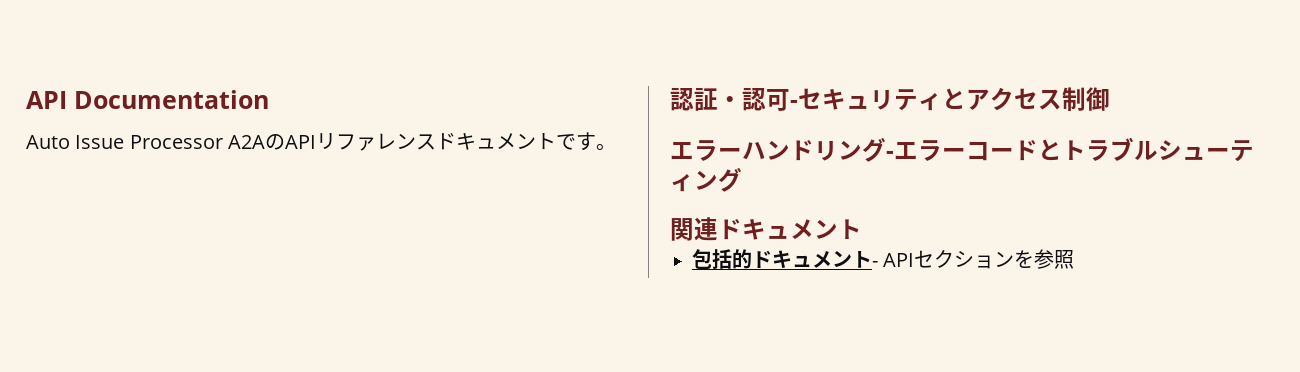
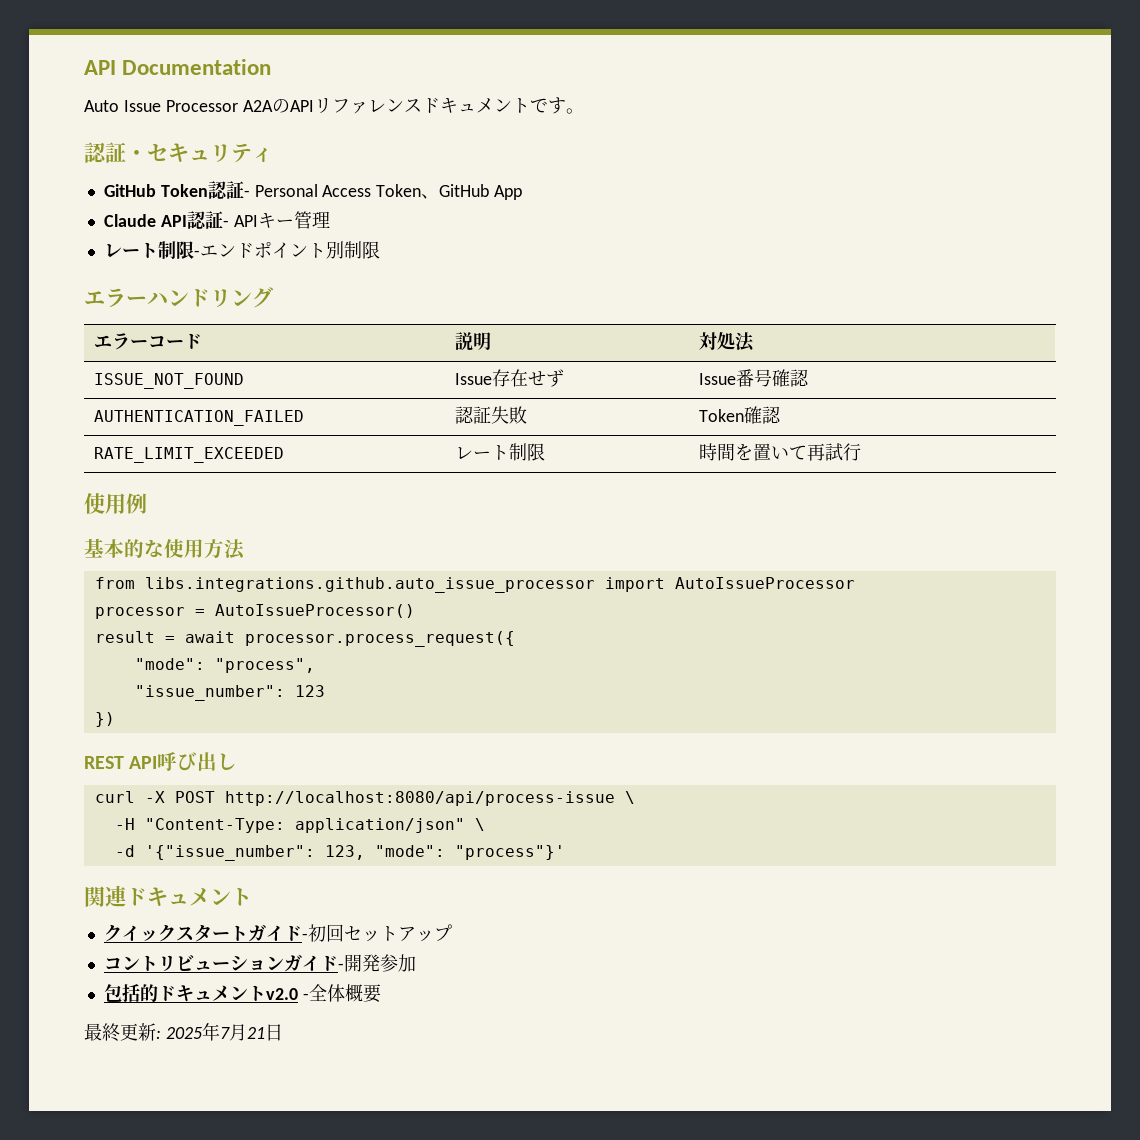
[742,88,798,111] 認可- -> (147, 155) none
[942,87,1110,111] とアクセス制御 -> [103,181,523,200] [103,211,330,229] [103,241,380,259] // GitHub Token認証- Personal Access Token、GitHub App // Claude API認証- APIキー管理 // レート制限-エンドポイント別制限
[886,151,894,159] - -> (273, 297) //
[1038,137,1254,162] [670,167,742,192] [670,217,862,241] とトラブルシューティング // 関連ドキュメント -> [455,332,492,351] [699,332,756,352] [94,373,245,389] [455,369,565,387] [699,369,810,387] [94,410,305,426] [455,406,528,424] [699,406,782,424] [94,447,285,463] [455,443,546,461] [699,443,862,461] [84,493,147,514] [84,538,245,560] [94,577,855,593] [94,604,415,619] [94,631,515,647] [134,658,315,673] [134,685,325,701] [94,712,115,727] [84,752,238,771] [94,791,635,806] [114,818,485,833] [114,845,565,861] [84,885,252,907] [103,924,452,942] [103,954,416,972] | 説明 | 対処法 // ISSUE_NOT_FOUND | Issue存在せず | Issue番号確認 // AUTHENTICATION_FAILED | 認証失敗 | Token確認 // RATE_LIMIT_EXCEEDED | レート制限 | 時間を置いて再試行 // 使用例 // 基本的な使用方法 // from libs.integrations.github.auto_issue_processor import AutoIssueProcessor // processor = AutoIssueProcessor() // result = await processor.process_request({ // "mode": "process", // "issue_number": 123 // }) // REST API呼び出し // curl -X POST http://localhost:8080/api/process-issue \ // -H "Content-Type: application/json" \ // -d '{"issue_number": 123, "mode": "process"}' // 関連ドキュメント // クイックスタートガイド-初回セットアップ // コントリビューションガイド-開発参加
[872,249,1075,269] - APIセクションを参照 -> [265,984,381,1003] [84,1022,283,1042] v2.0 -全体概要 // 最終更新: 2025年7月21日

